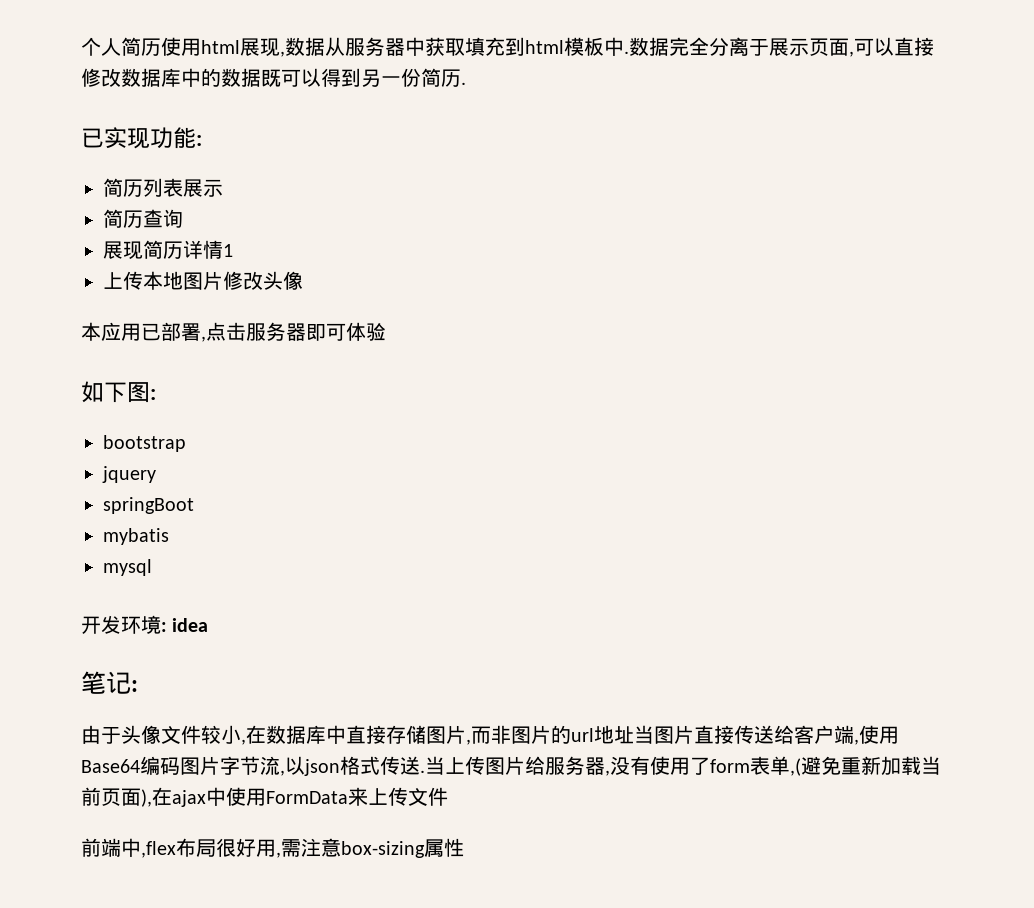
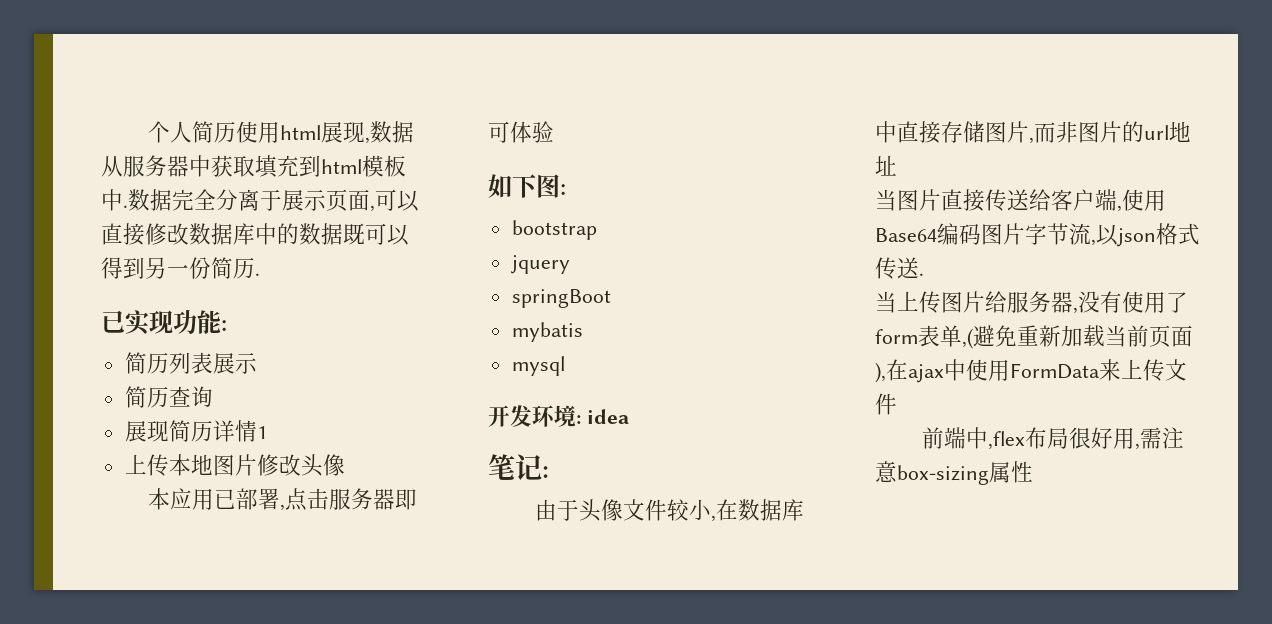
(634, 735) none -> (897, 165) //
(425, 771) none -> (924, 274) //

